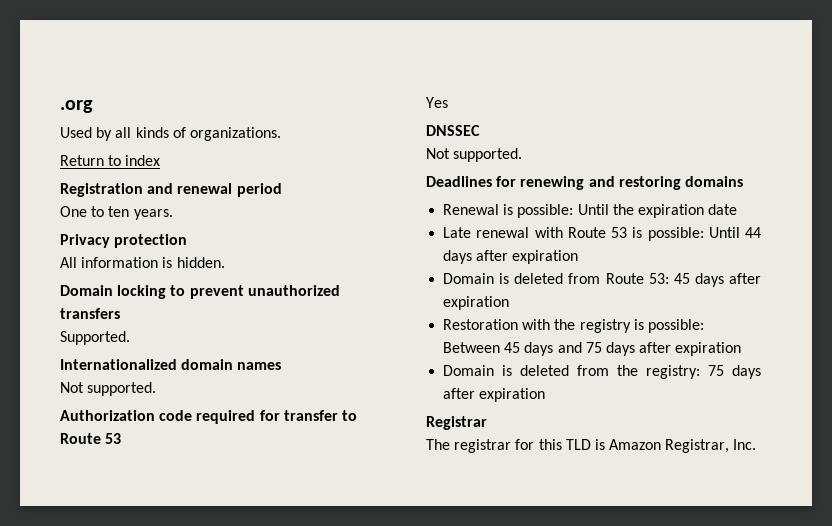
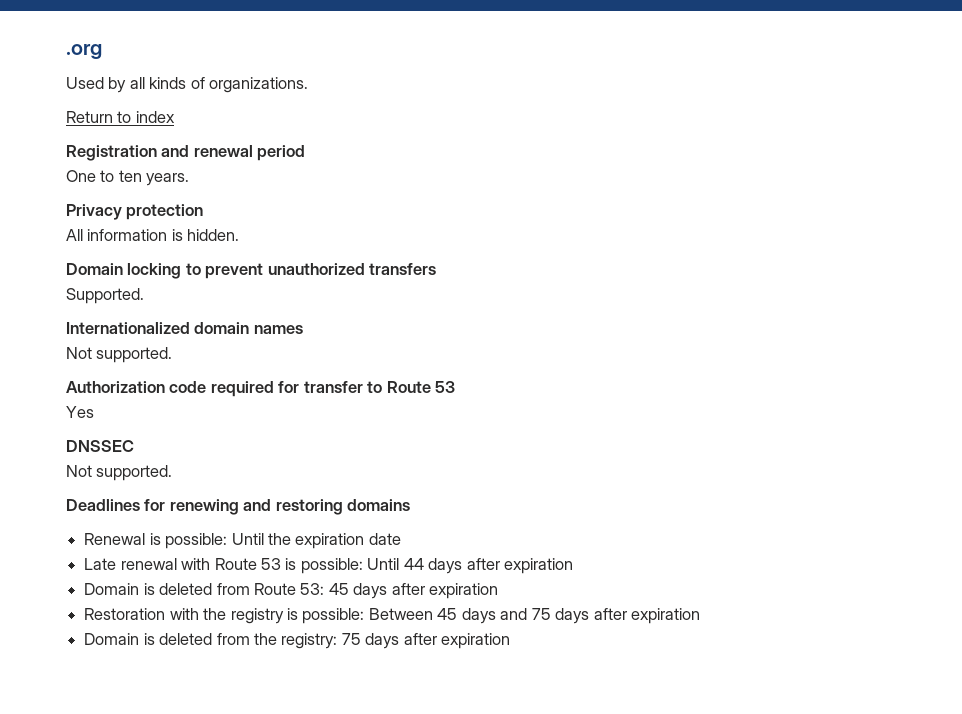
[426,416,487,430] [426,439,757,453] // Registrar // The registrar for this TLD is Amazon Registrar, Inc. -> (511, 641) none

